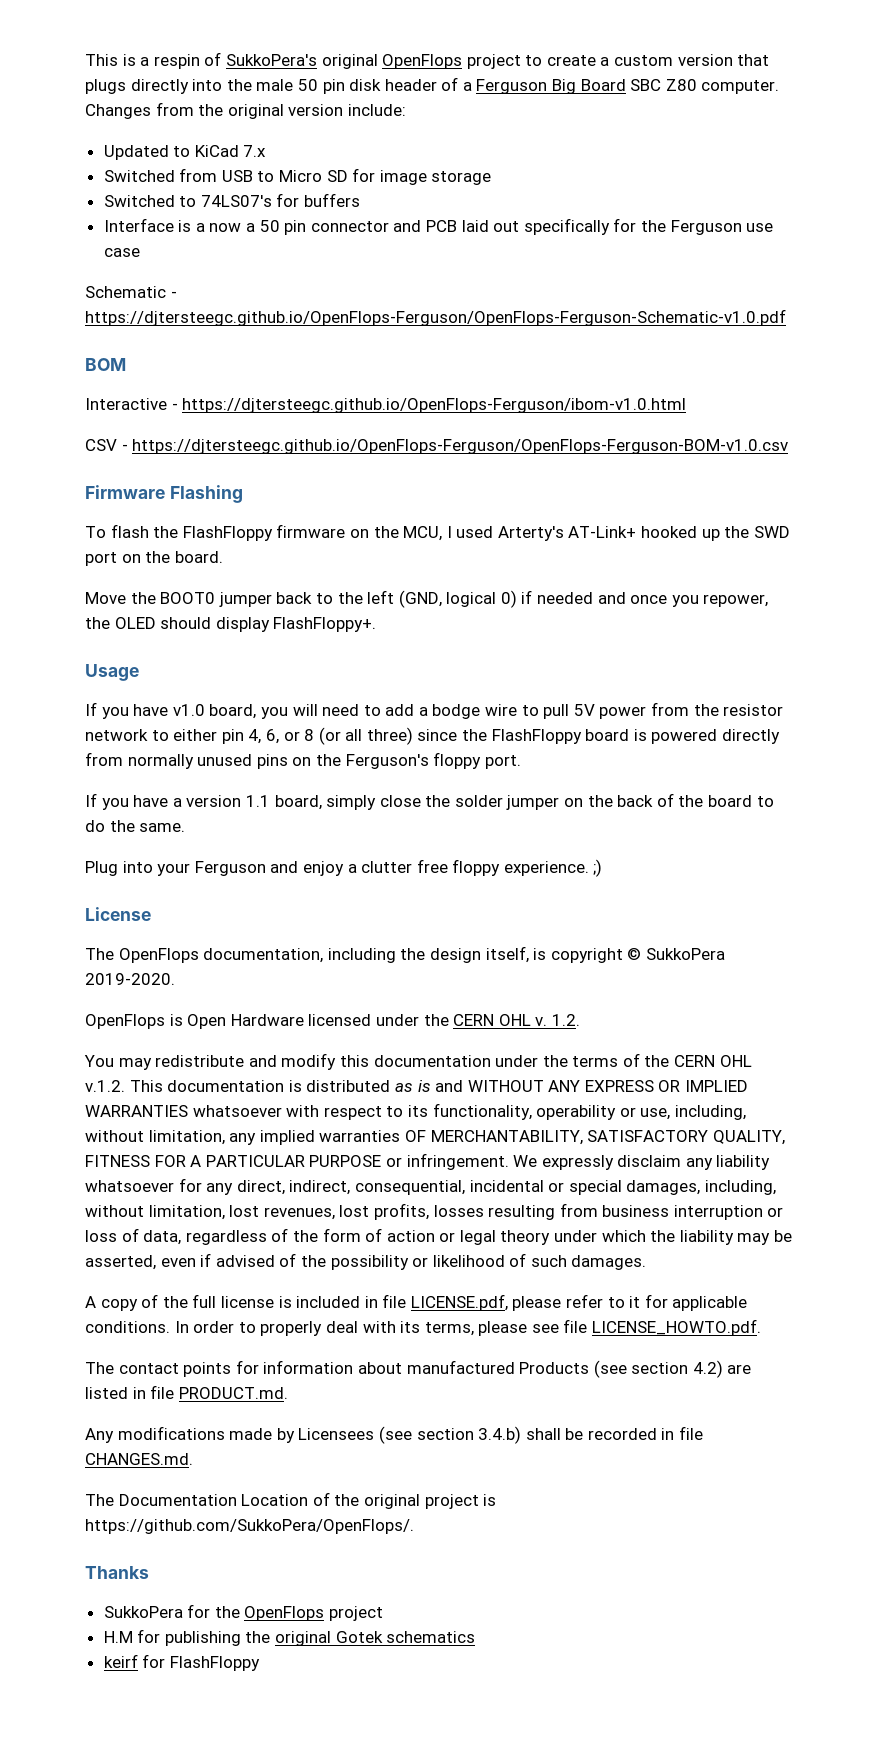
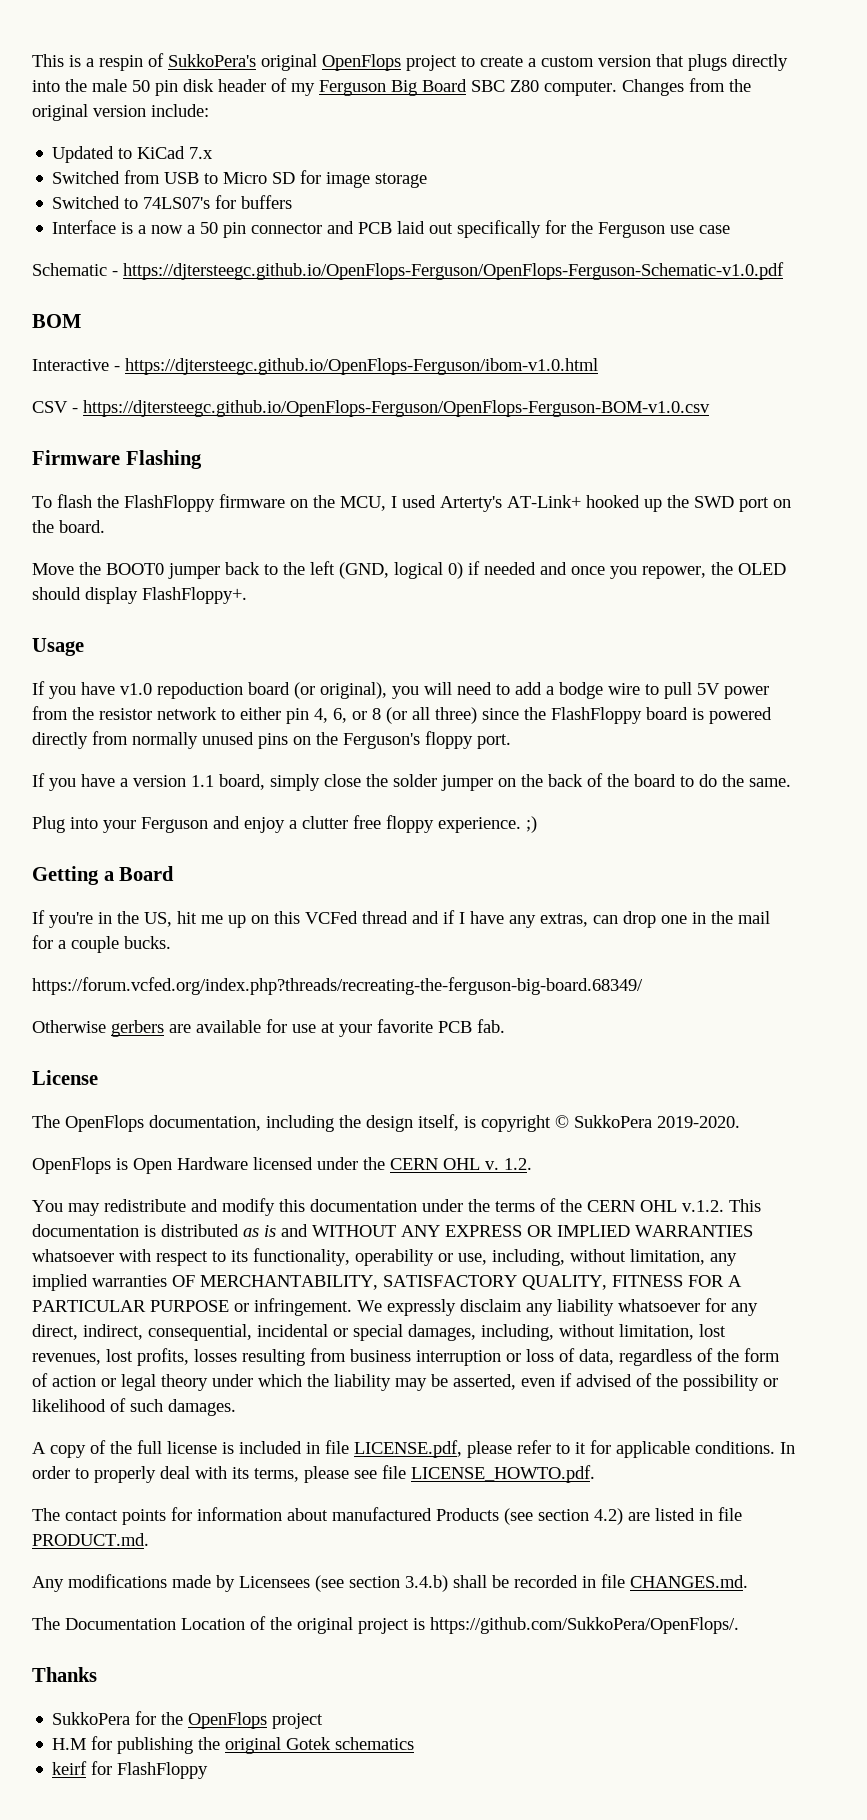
[462,82,472,91] a -> [291,83,315,96] my
[209,704,257,719] board, -> [157,682,387,699] repoduction board (or original),
(603, 868) none -> [32,866,175,885] [32,910,770,928] [32,935,171,953] [32,977,643,995] [32,1019,505,1037] // Getting a Board // If you're in the US, hit me up on this VCFed thread and if I have any extras, can drop one in the mail for a couple bucks. // https://forum.vcfed.org/index.php?threads/recreating-the-ferguson-big-board.68349/ // Otherwise gerbers are available for use at your favorite PCB fab.

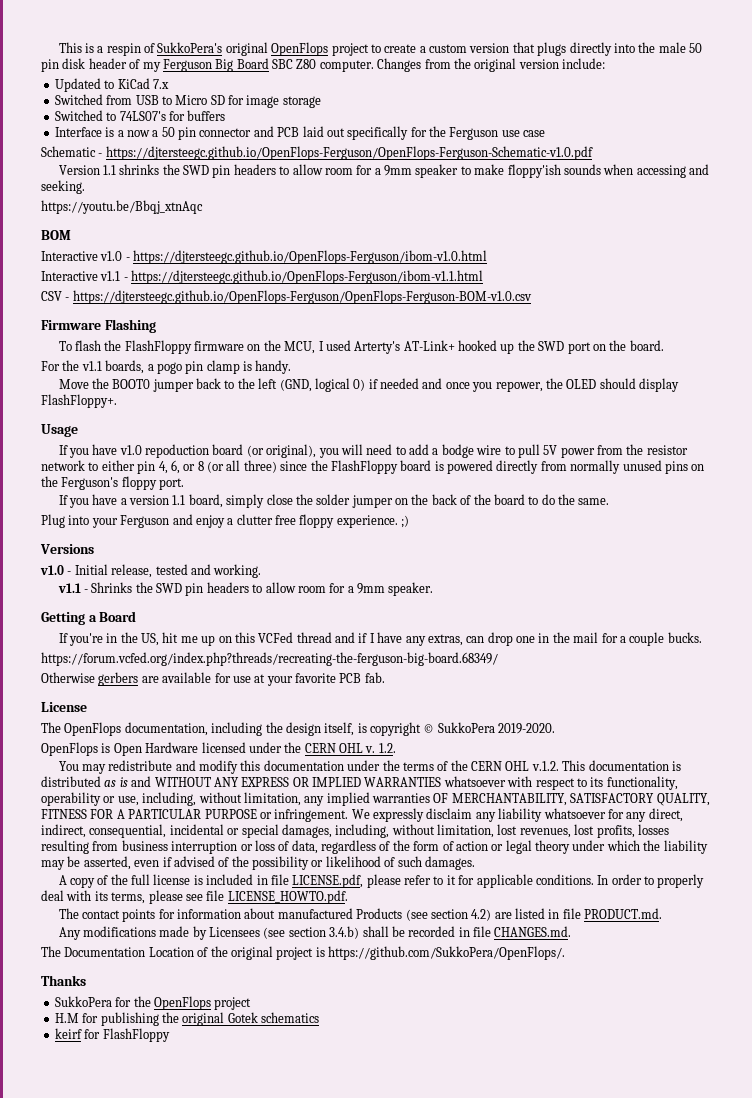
(784, 271) none -> [58,164,710,178] [41,180,85,194] [41,200,203,214] // Version 1.1 shrinks the SWD pin headers to allow room for a 9mm speaker to make floppy'ish sounds when accessing and seeking. // https://youtu.be/Bbqj_xtnAqc
(109, 365) none -> [100,251,123,261] v1.0
(598, 366) none -> [41,270,484,284] // Interactive v1.1 - https://djtersteegc.github.io/OpenFlops-Ferguson/ibom-v1.1.html
(105, 526) none -> [41,360,292,374] // For the v1.1 boards, a pogo pin clamp is handy.
(537, 824) none -> [40,544,94,554] [40,564,262,578] [57,582,434,596] // Versions // v1.0 - Initial release, tested and working. // v1.1 - Shrinks the SWD pin headers to allow room for a 9mm speaker.

